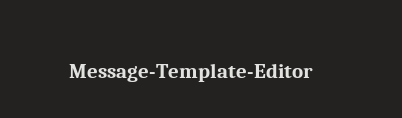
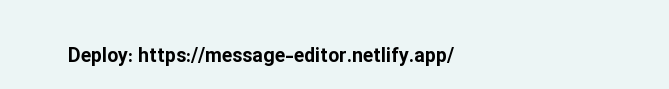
[69,63,313,82] Message-Template-Editor -> [68,47,455,66] Deploy: https://message-editor.netlify.app/

